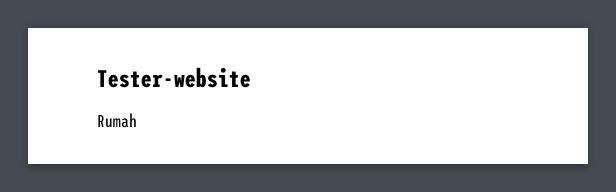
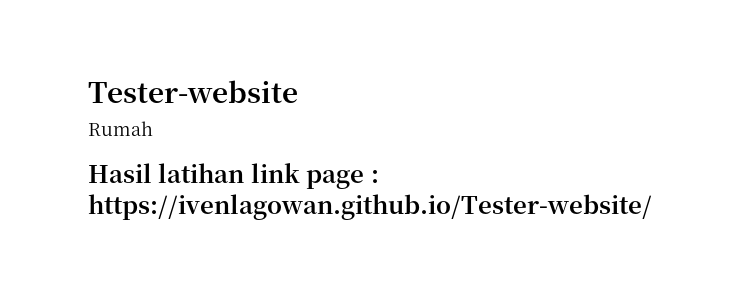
(137, 120) none -> [88,163,379,189] [88,194,652,220] // Hasil latihan link page : https://ivenlagowan.github.io/Tester-website/

